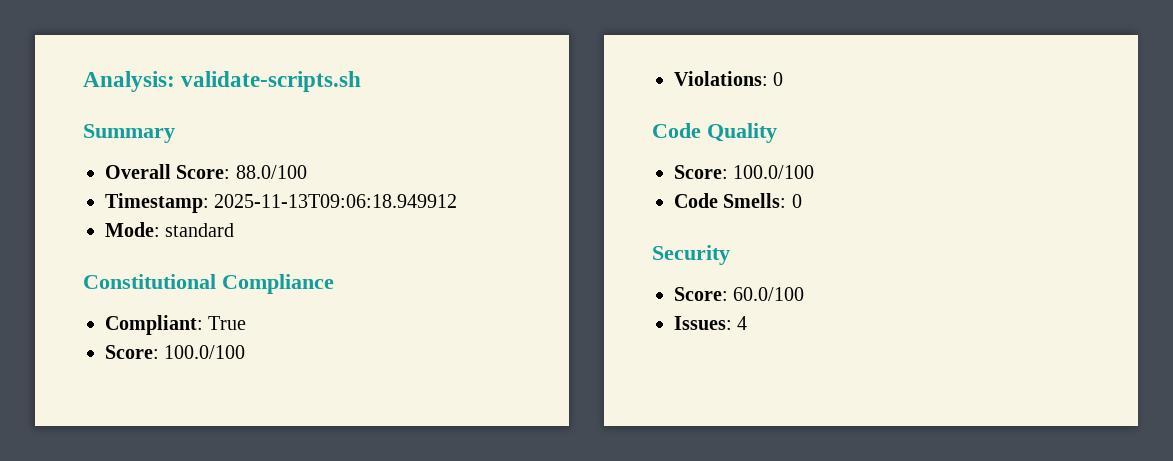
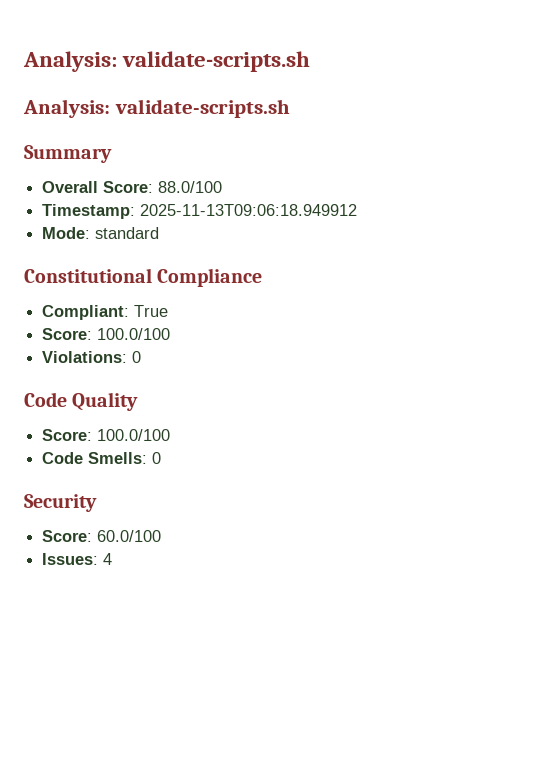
[83,71,362,92] Analysis: validate-scripts.sh -> [23,51,311,72] [23,99,290,118] Analysis: validate-scripts.sh // Analysis: validate-scripts.sh

